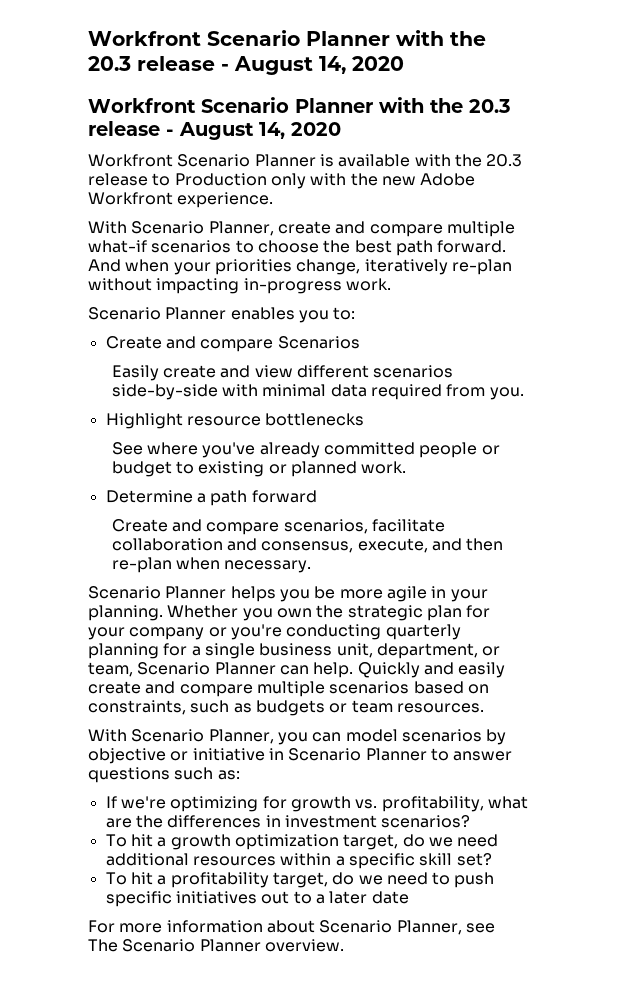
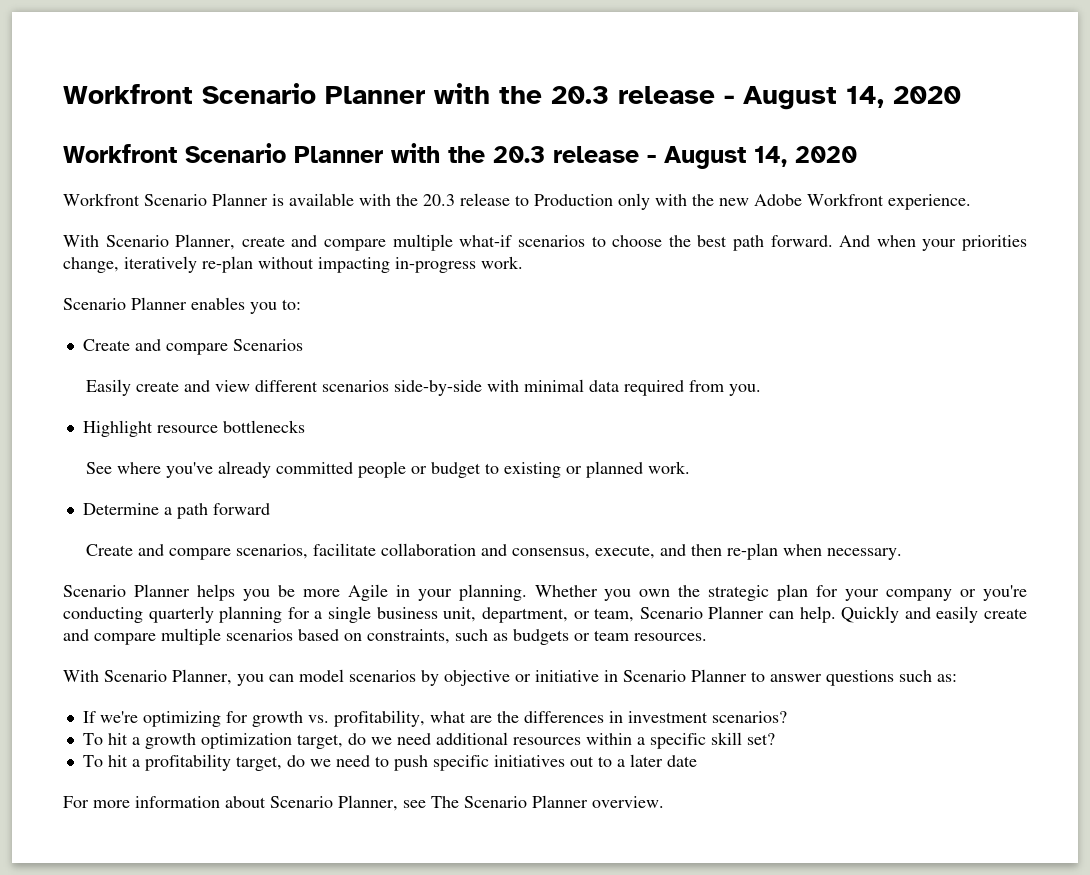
[386,586,427,602] agile -> [347,584,388,601] Agile

